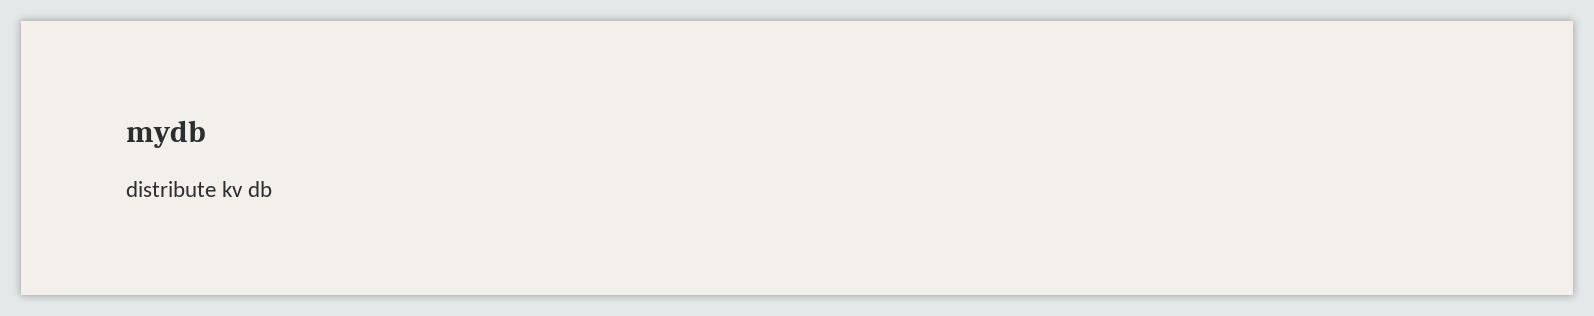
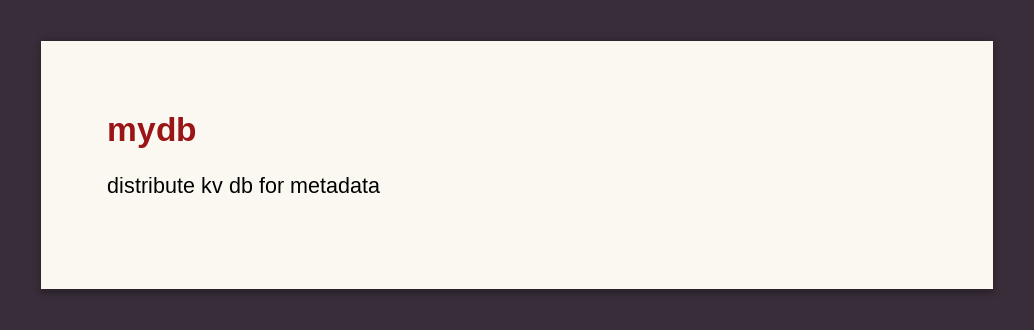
(273, 189) none -> [259,177,380,193] for metadata

